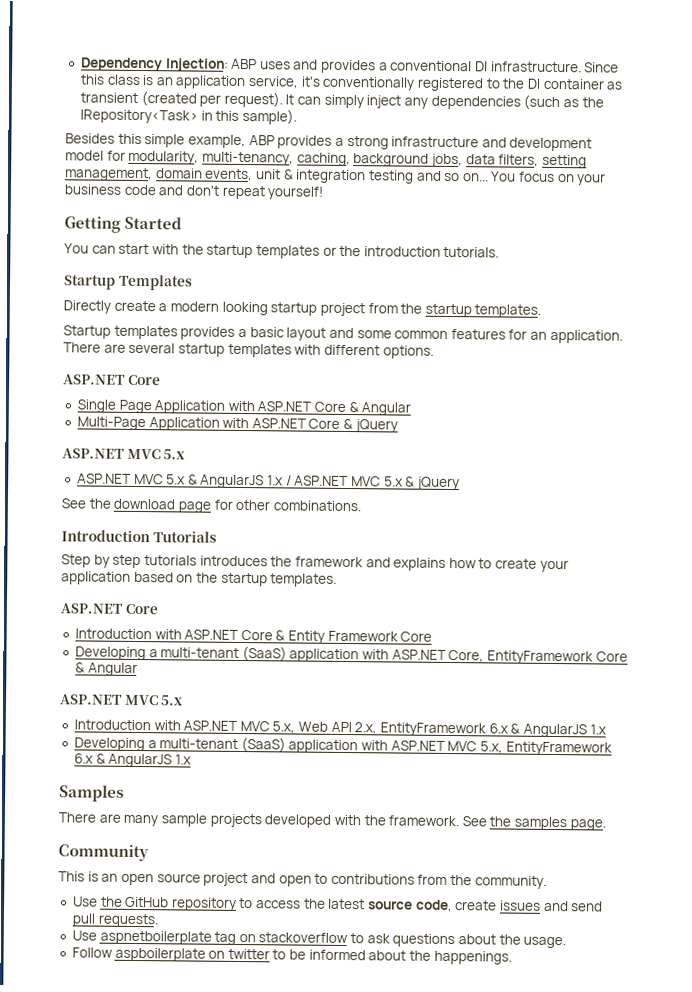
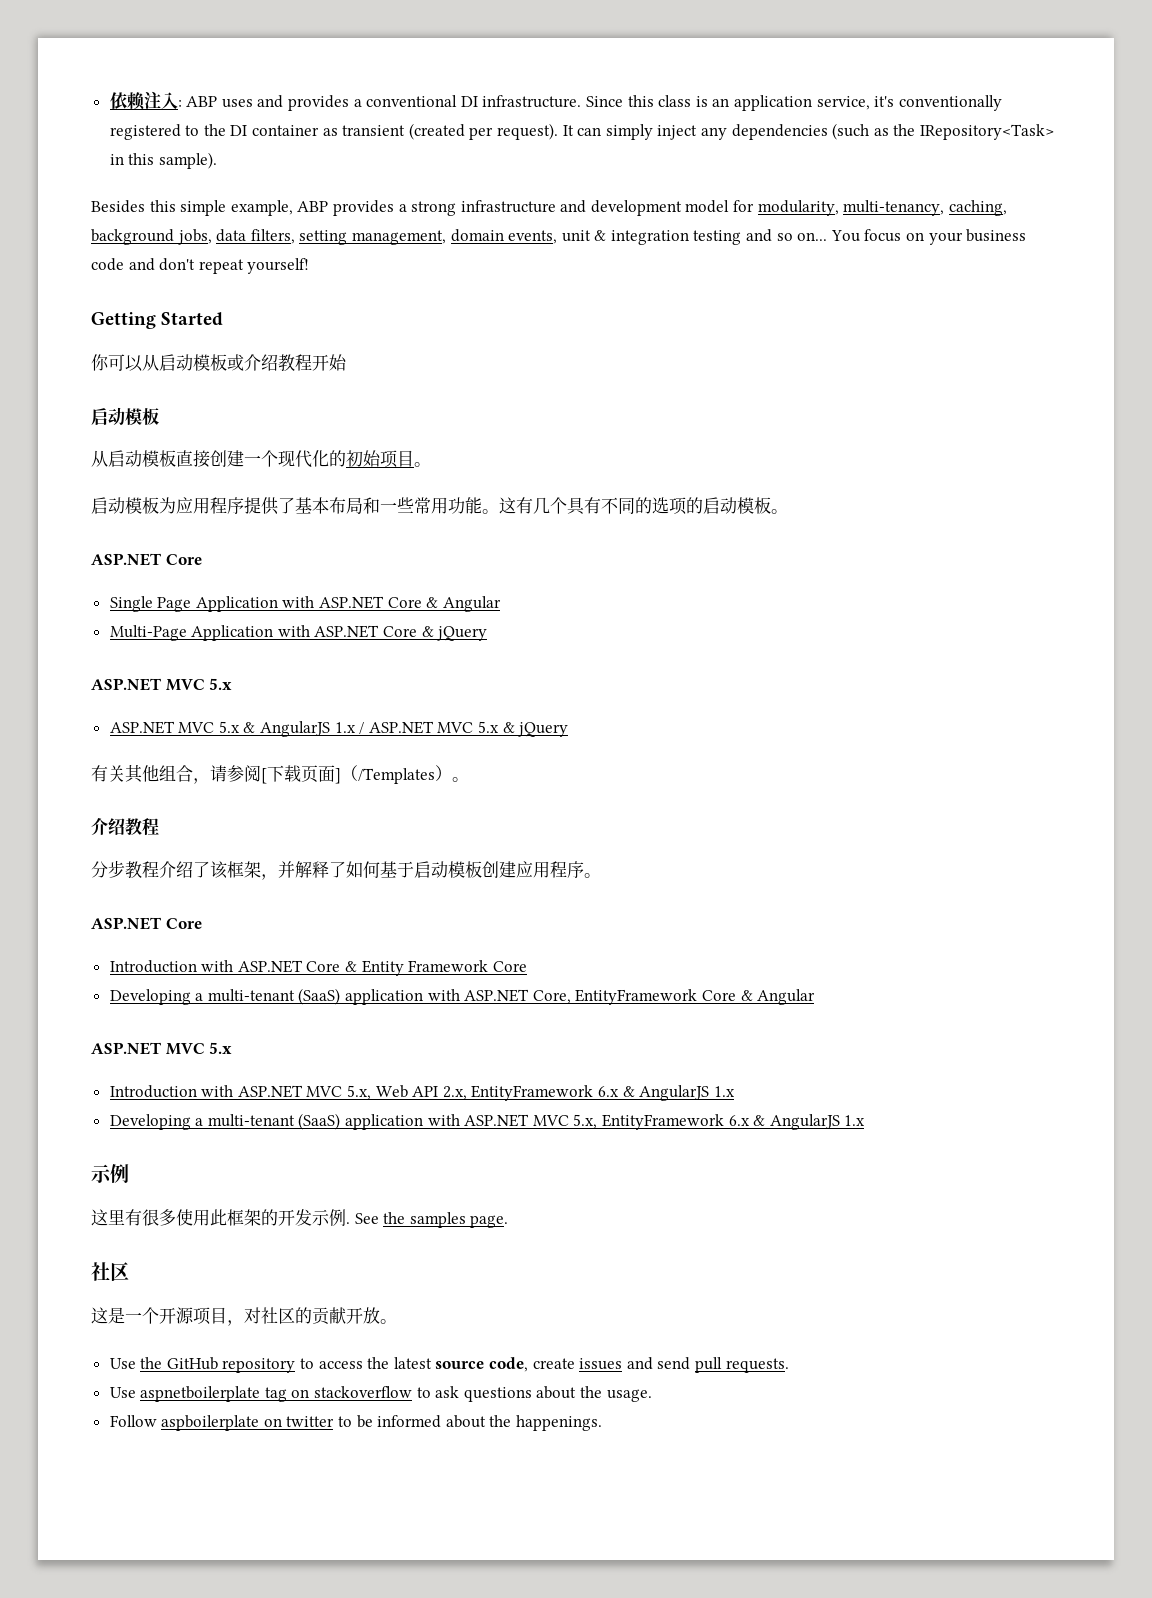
[80,57,229,72] Dependency Injection: -> [109,91,182,110] 依赖注入:
[64,243,500,259] [63,274,193,291] [63,300,542,318] [63,325,623,344] [63,342,434,359] You can start with the startup templates or the introduction tutorials. // Startup Templates // Directly create a modern looking startup project from the startup templates. // Startup templates provides a basic layout and some common features for an application. There are several startup templates with different options. -> [91,354,347,372] [91,407,159,425] [91,450,431,468] [91,497,788,515] 你可以从启动模板或介绍教程开始 // 启动模板 // 从启动模板直接创建一个现代化的初始项目。 // 启动模板为应用程序提供了基本布局和一些常用功能。这有几个具有不同的选项的启动模板。
[61,498,361,513] [61,529,217,543] [61,554,569,573] [61,571,338,587] See the download page for other combinations. // Introduction Tutorials // Step by step tutorials introduces the framework and explains how to create your application based on the startup templates. -> [91,764,469,784] [91,818,159,836] [91,860,601,880] 有关其他组合，请参阅[下载页面]（/Templates）。 // 介绍教程 // 分步教程介绍了该框架，并解释了如何基于启动模板创建应用程序。
[59,784,124,802] [58,812,606,831] [58,844,149,862] [58,871,547,889] Samples // There are many sample projects developed with the framework. See the samples page. // Community // This is an open source project and open to contributions from the community. -> [91,1164,129,1183] [91,1209,509,1228] [91,1262,129,1281] [91,1307,397,1326] 示例 // 这里有很多使用此框架的开发示例. See the samples page. // 社区 // 这是一个开源项目，对社区的贡献开放。

